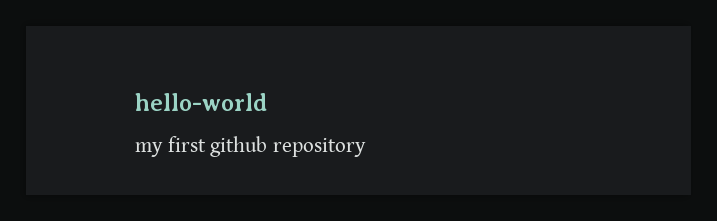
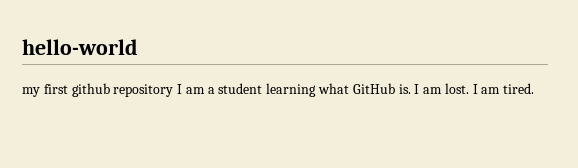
(367, 147) none -> [177,83,535,97] I am a student learning what GitHub is. I am lost. I am tired.

